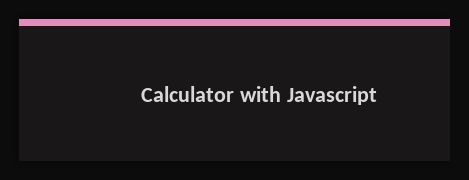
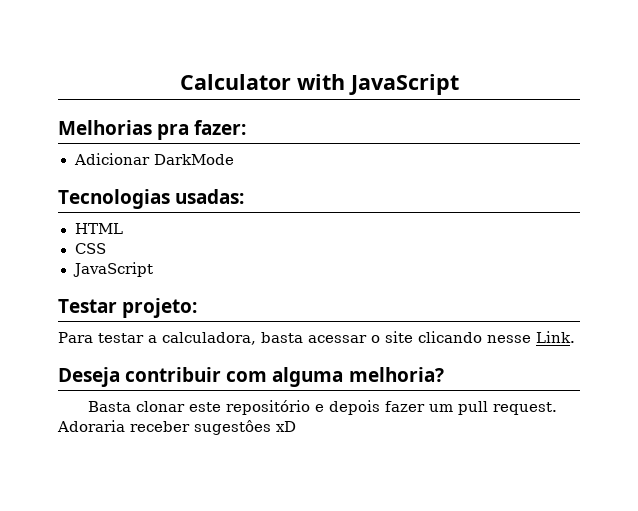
[286,86,377,105] Javascript -> [348,74,459,95] [58,120,247,140] [73,153,234,165] [58,189,245,209] [74,223,123,234] [74,243,106,254] [72,262,153,277] [58,298,198,318] [58,331,575,345] [58,367,444,387] [88,400,558,415] [57,420,296,435] JavaScript // Melhorias pra fazer: // Adicionar DarkMode // Tecnologias usadas: // HTML // CSS // JavaScript // Testar projeto: // Para testar a calculadora, basta acessar o site clicando nesse Link. // Deseja contribuir com alguma melhoria? // Basta clonar este repositório e depois fazer um pull request. Adoraria receber sugestôes xD

